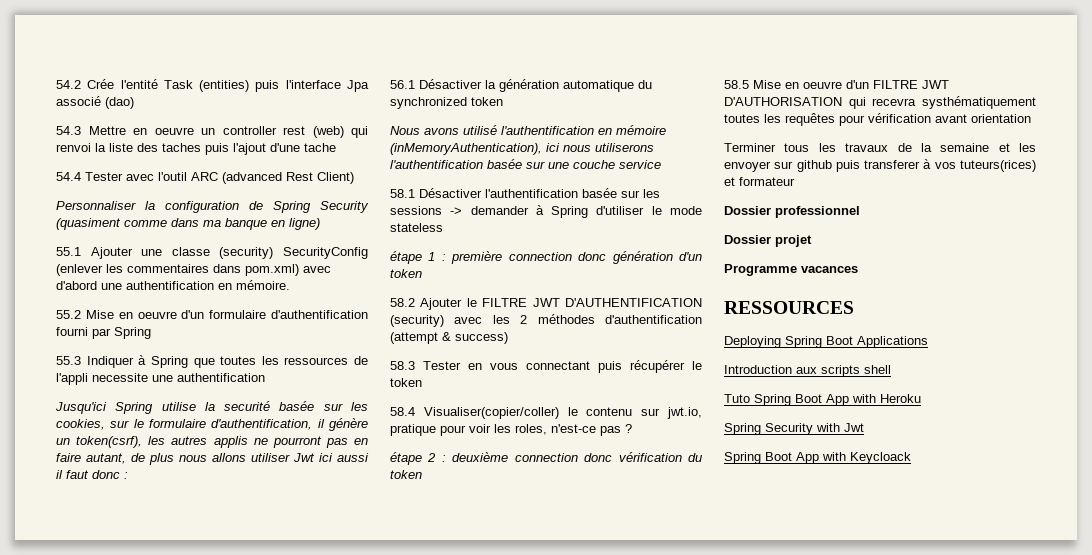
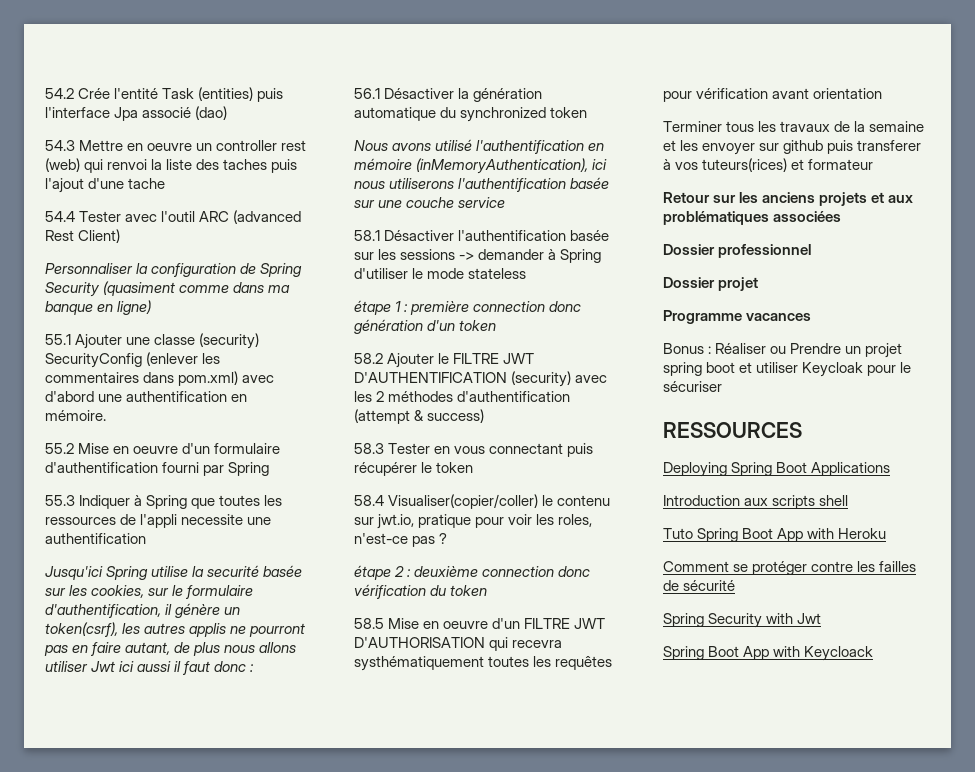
(795, 181) none -> [663,192,914,206] [663,211,842,225] // Retour sur les anciens projets et aux problématiques associées
(858, 269) none -> [663,343,903,358] [663,362,912,377] [663,381,722,392] // Bonus : Réaliser ou Prendre un projet spring boot et utiliser Keycloak pour le sécuriser
(921, 398) none -> [663,561,917,575] [663,580,736,591] // Comment se protéger contre les failles de sécurité

